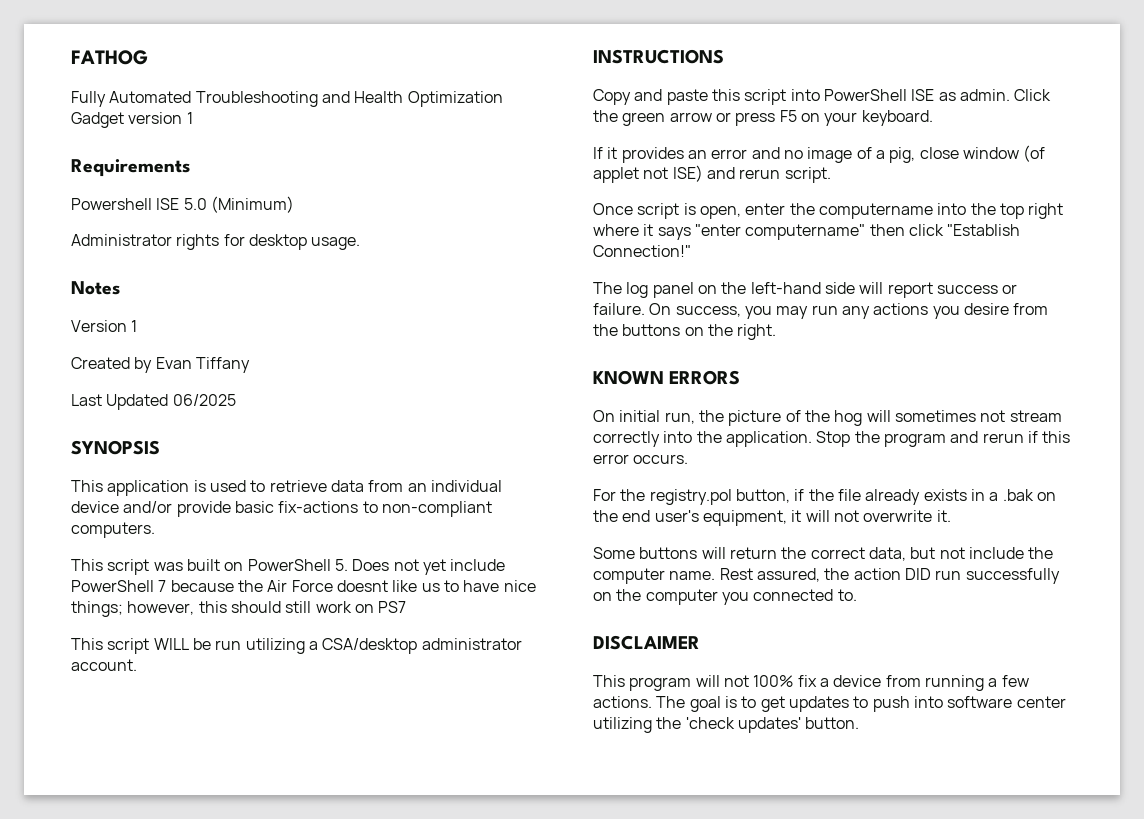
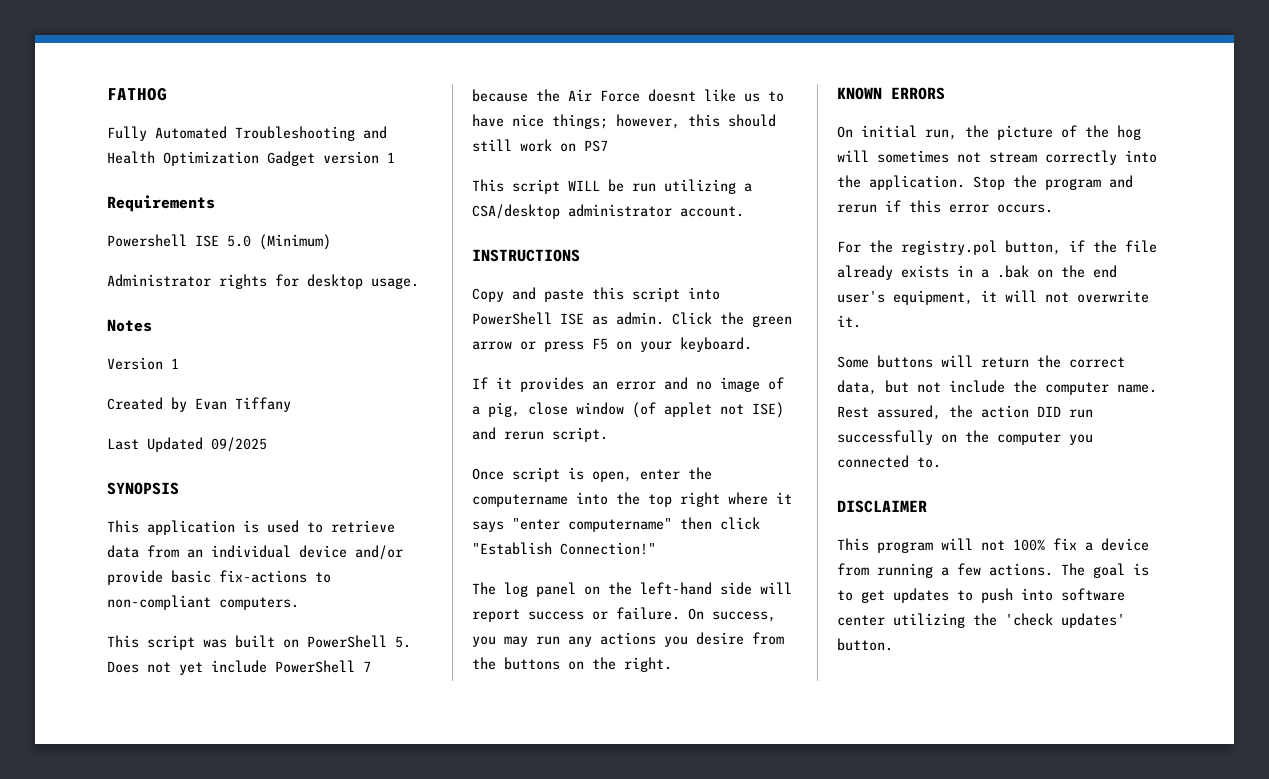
[172,394,236,406] 06/2025 -> [211,437,267,452] 09/2025

